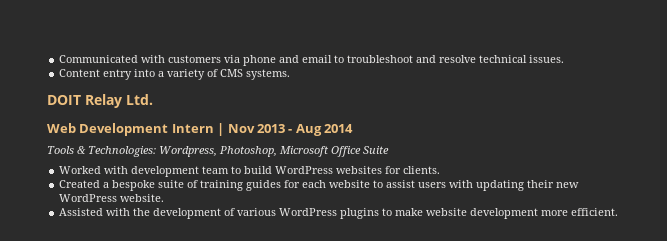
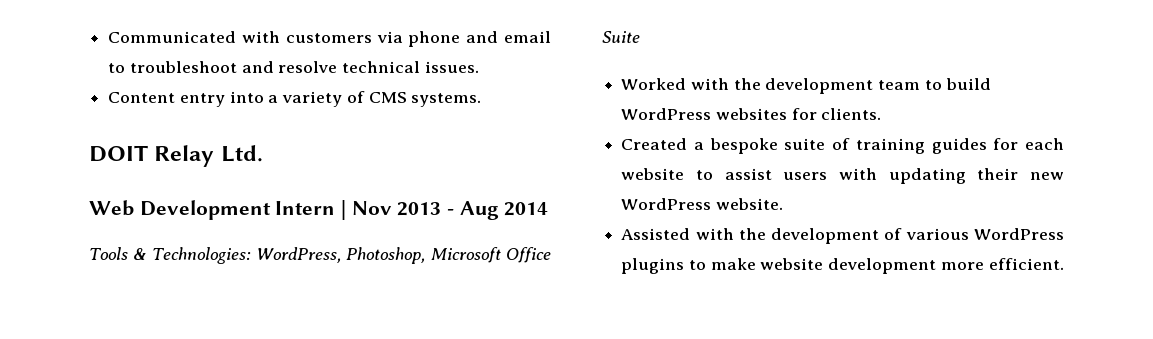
[159,146,217,157] Wordpress, -> [255,247,341,263] WordPress,
(129, 170) none -> [733,78,761,90] the

